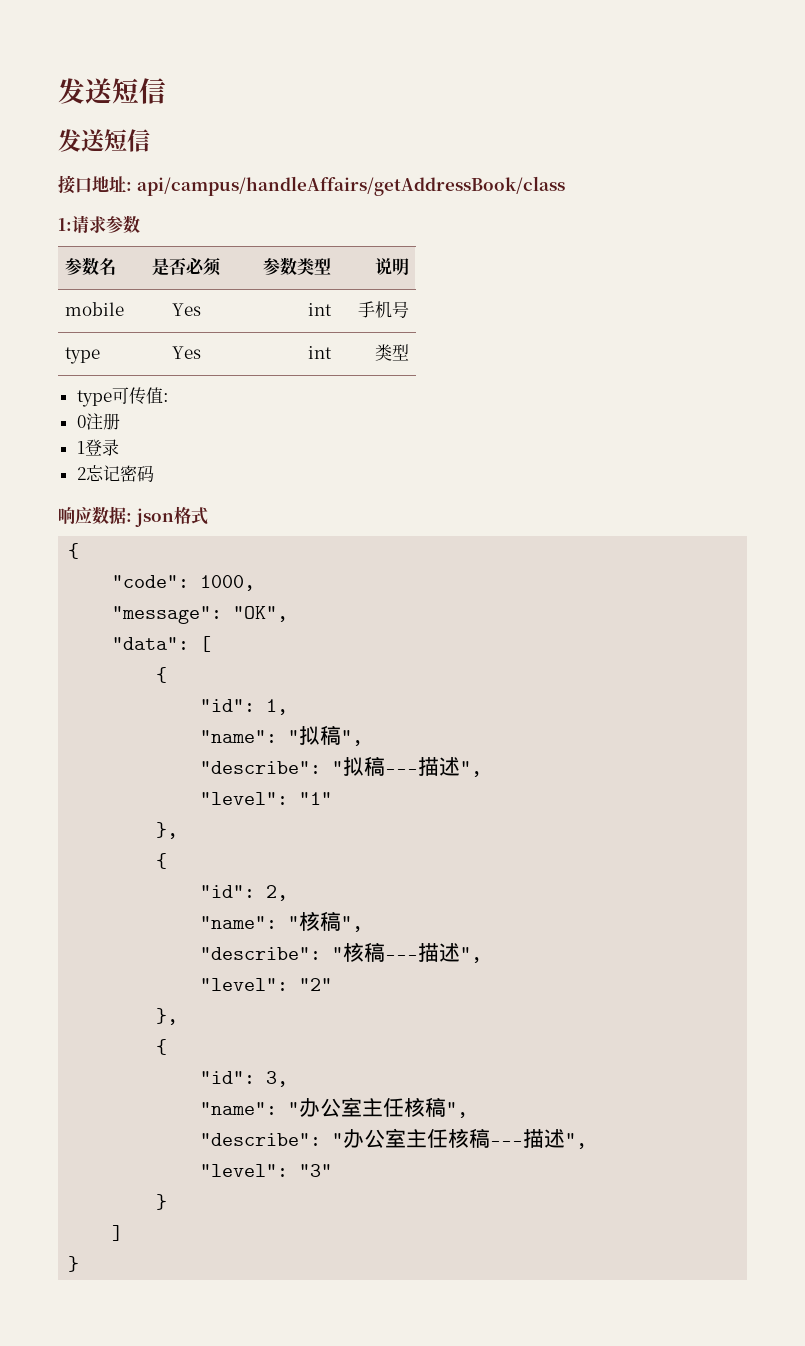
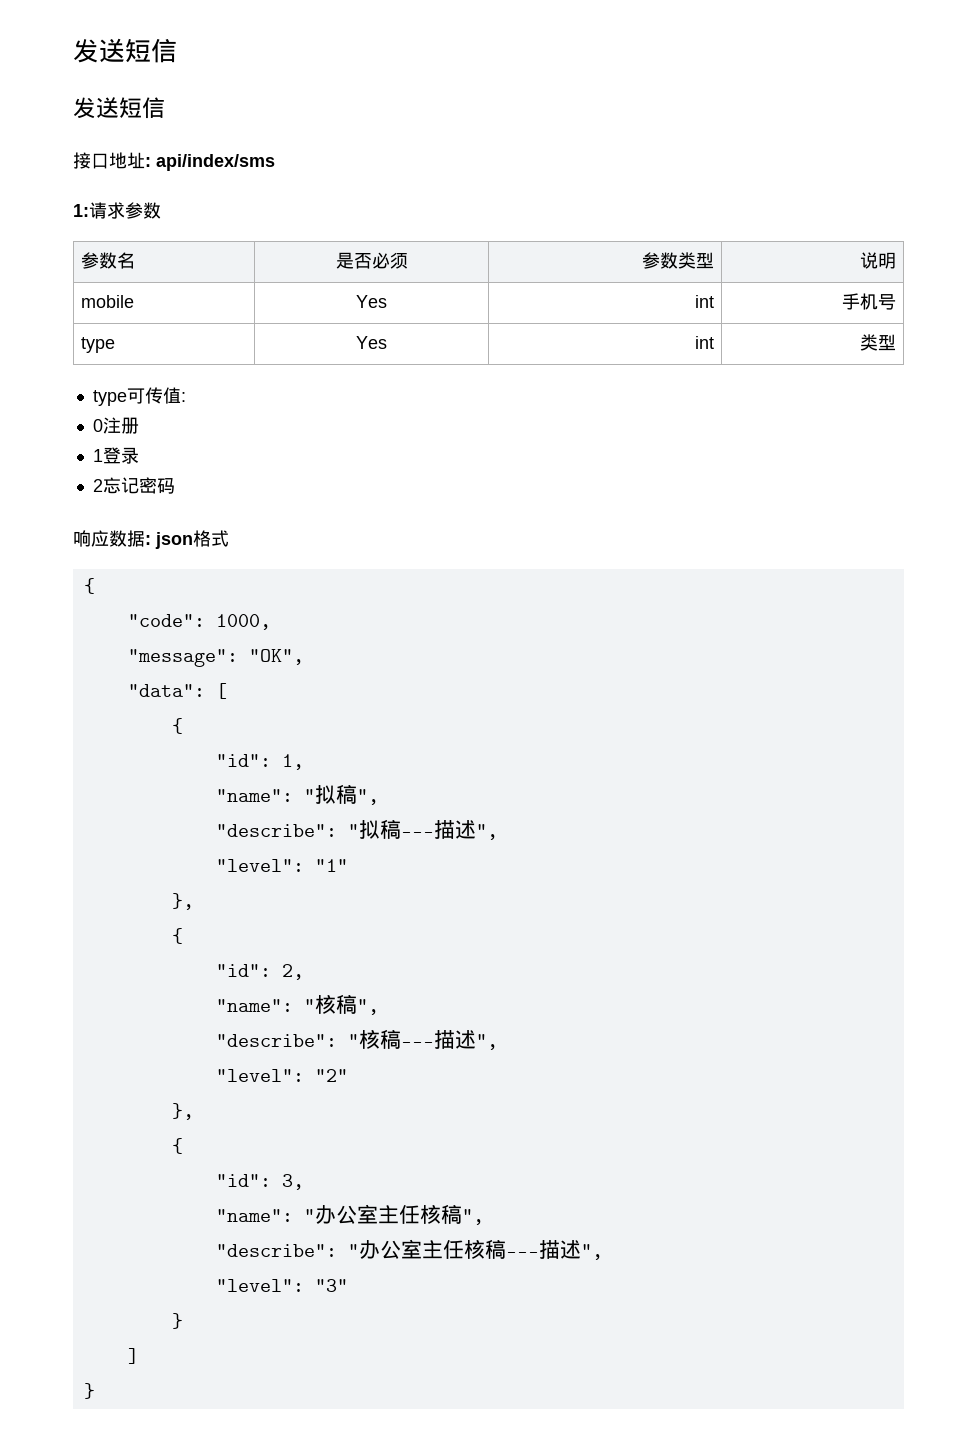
[136,176,565,196] api/campus/handleAffairs/getAddressBook/class -> [156,154,275,171] api/index/sms

